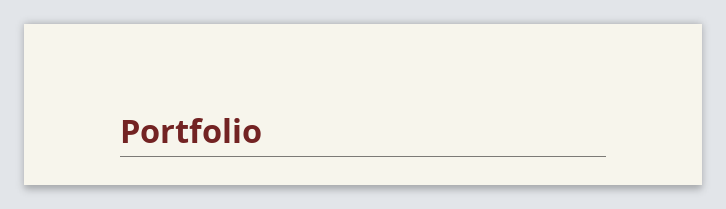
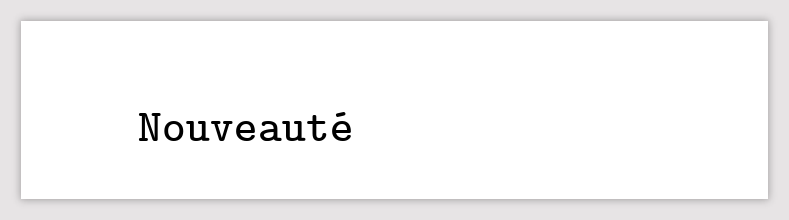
[120,118,262,143] Portfolio -> [138,112,354,142] Nouveauté

